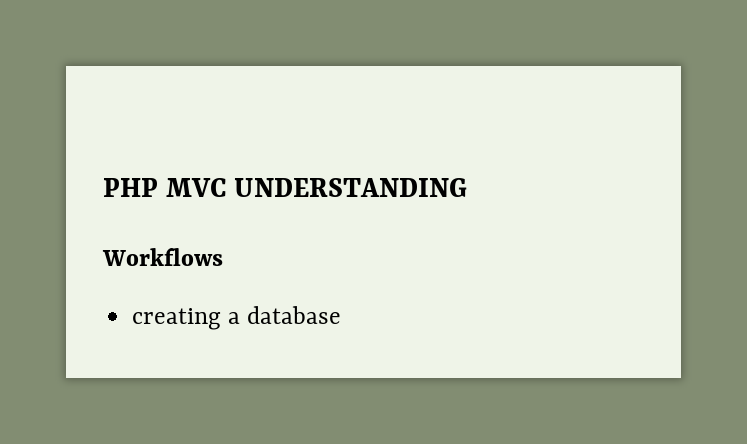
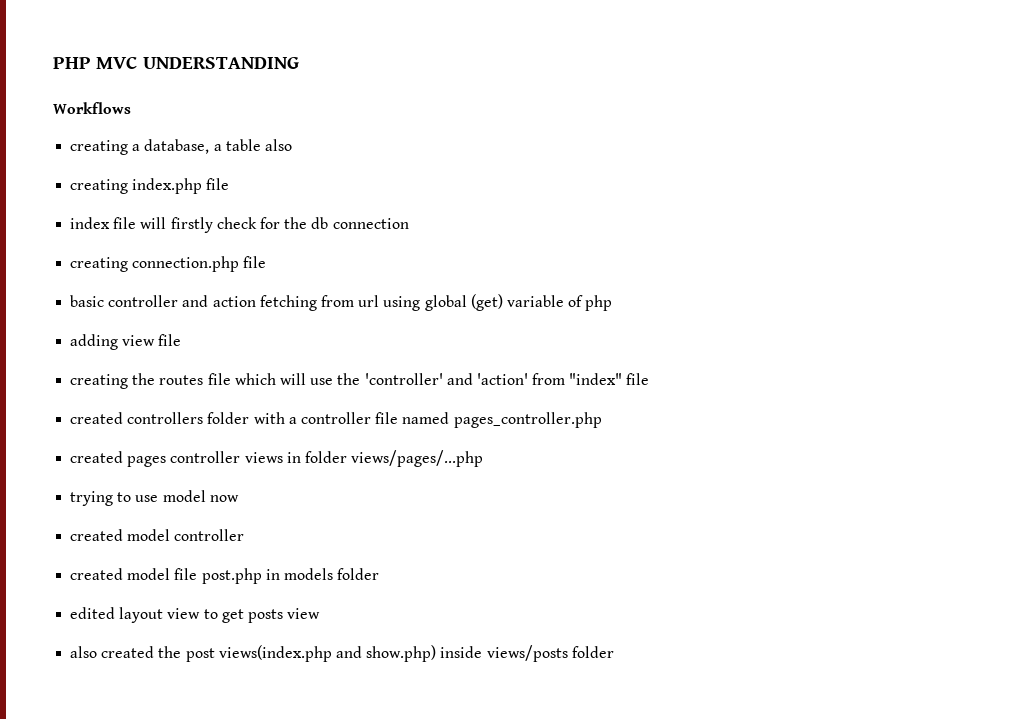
[247,306,342,324] database -> [144,139,292,154] [70,178,230,194] [70,217,409,233] [70,256,267,272] [70,294,613,311] [70,334,182,350] [70,373,650,389] [70,412,602,428] [70,450,484,467] [70,490,239,506] [70,529,245,541] [70,568,380,584] [70,607,321,623] [70,645,614,662] database, a table also // creating index.php file // index file will firstly check for the db connection // creating connection.php file // basic controller and action fetching from url using global (get) variable of php // adding view file // creating the routes file which will use the 'controller' and 'action' from "index" file // created controllers folder with a controller file named pages_controller.php // created pages controller views in folder views/pages/...php // trying to use model now // created model controller // created model file post.php in models folder // edited layout view to get posts view // also created the post views(index.php and show.php) inside views/posts folder

